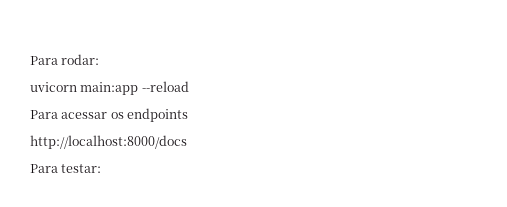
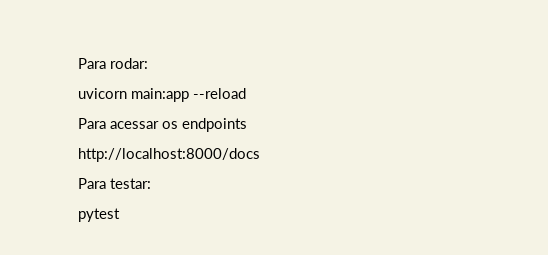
(102, 168) none -> [78,208,120,222] // pytest

